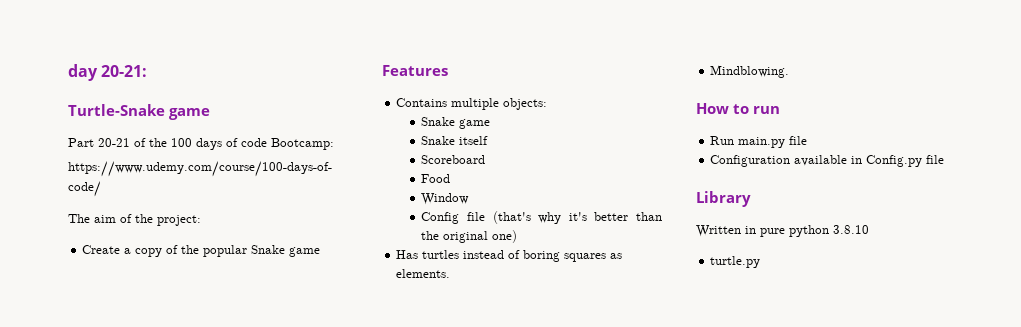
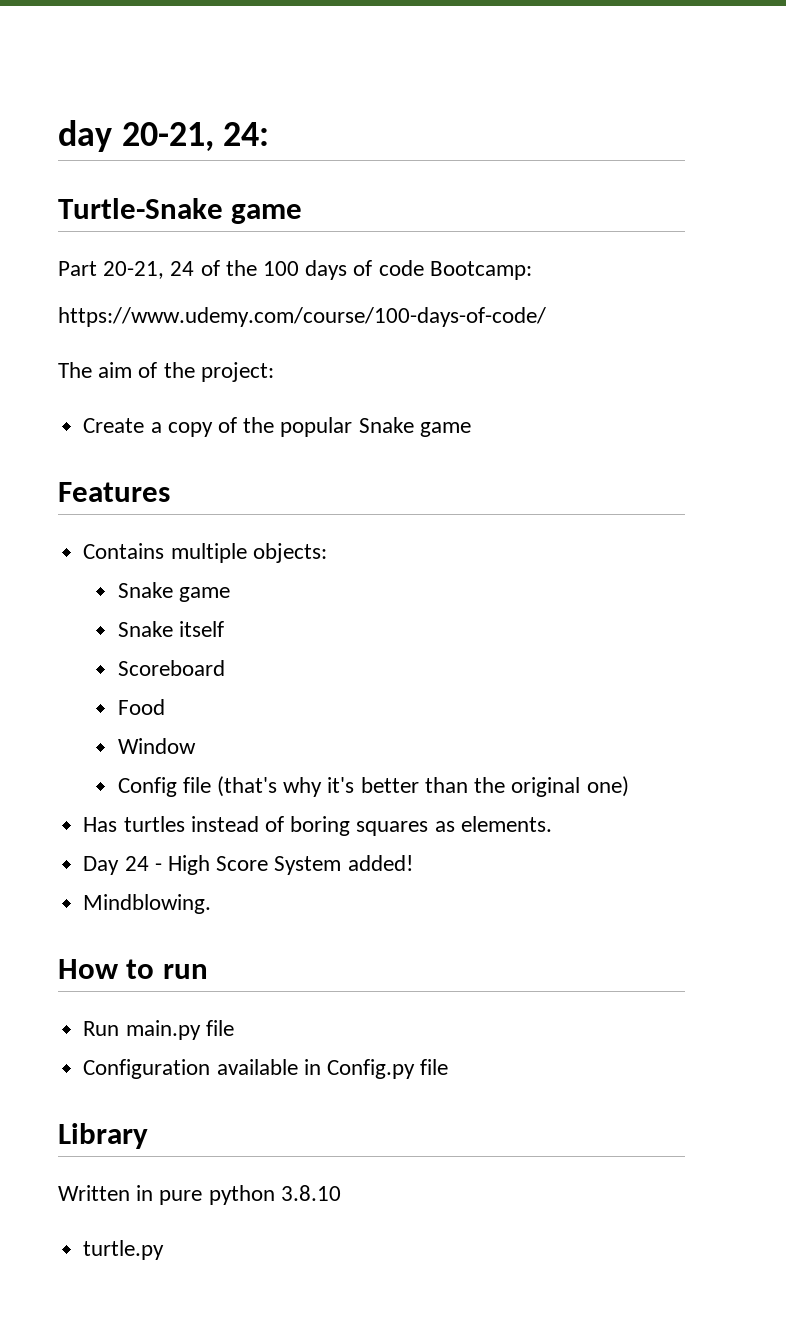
[101,65,148,77] 20-21: -> [121,122,270,152] 20-21, 24:
[98,138,130,147] 20-21 -> [103,261,195,279] 20-21, 24
(451, 273) none -> [83,855,413,875] // Day 24 - High Score System added!

